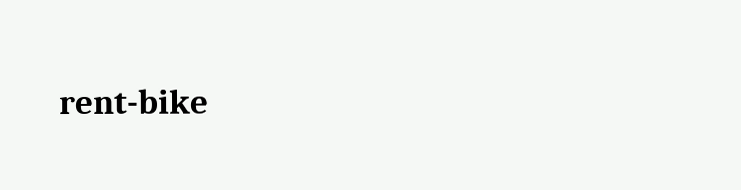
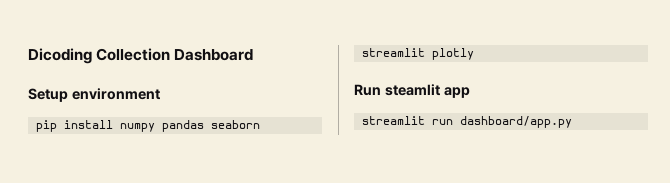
[58,88,209,115] rent-bike -> [28,48,254,64] [28,88,160,102] [35,120,260,132] [361,48,474,60] [354,84,470,98] [361,116,572,128] Dicoding Collection Dashboard // Setup environment // pip install numpy pandas seaborn streamlit plotly // Run steamlit app // streamlit run dashboard/app.py

